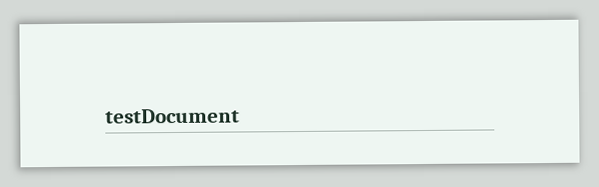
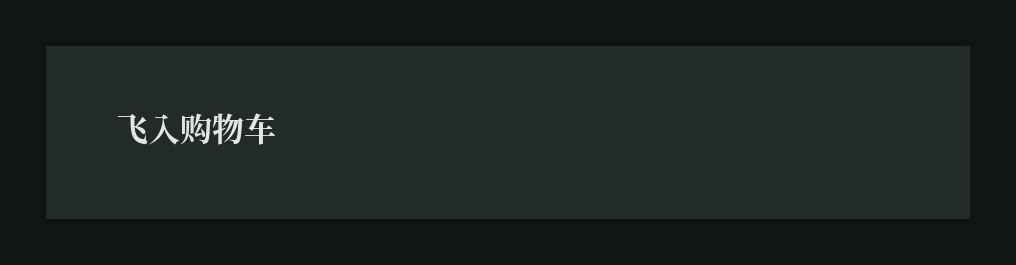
[105,108,240,124] testDocument -> [116,113,276,145] 飞入购物车

